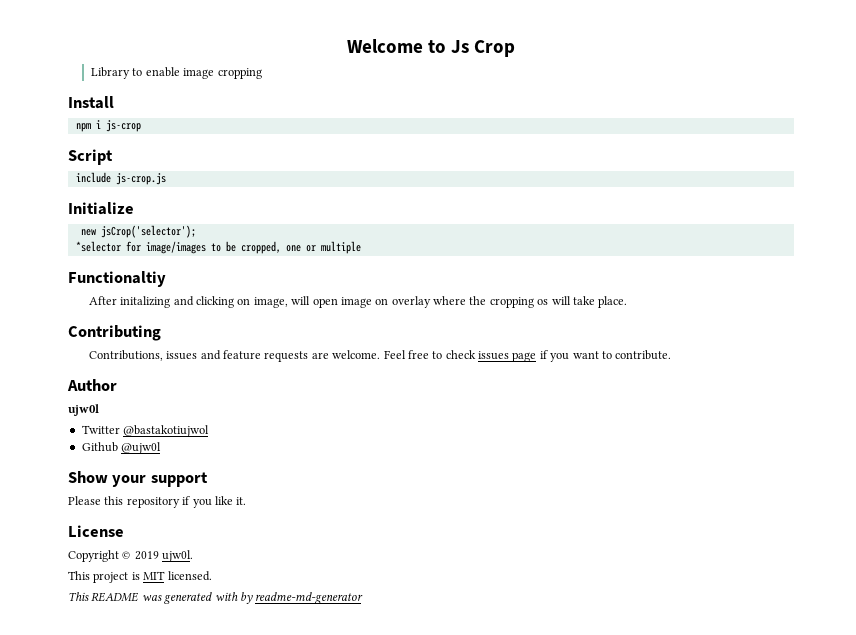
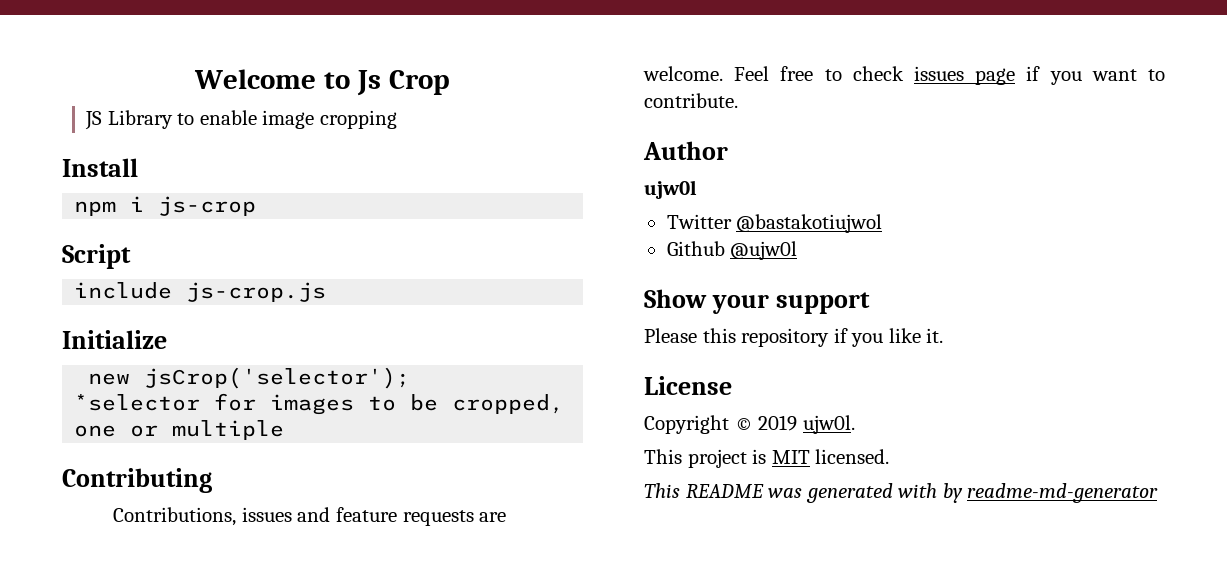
(516, 48) none -> [85,111,103,130] JS
[145,241,206,254] image/images -> [270,394,355,415] images
[68,271,166,287] [88,296,628,308] // Functionaltiy // After initalizing and clicking on image, will open image on overlay where the cropping os will take place. -> (285, 430) none

